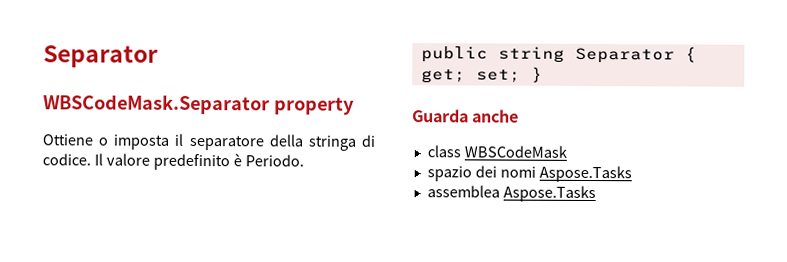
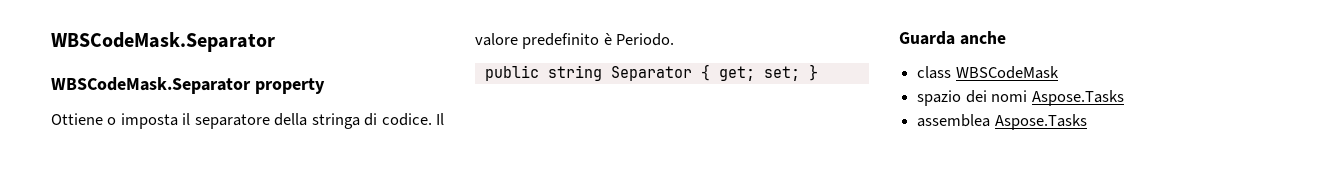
[43,45,159,68] Separator -> [51,32,275,52] WBSCodeMask.Separator

